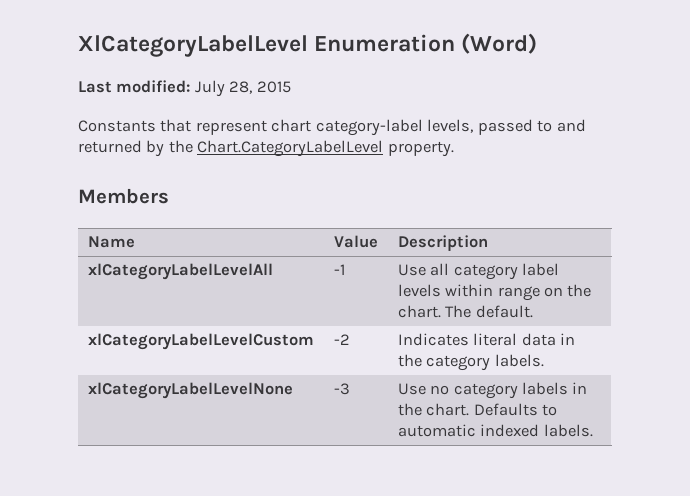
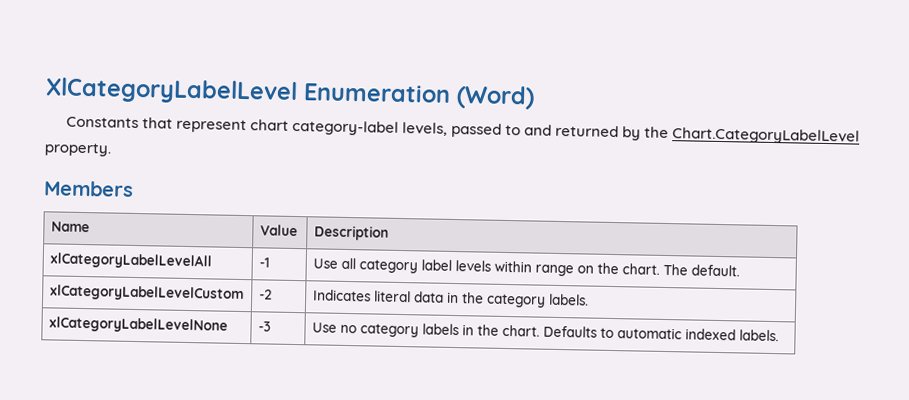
[78,80,291,97] // Last modified: July 28, 2015 -> (535, 97) none

